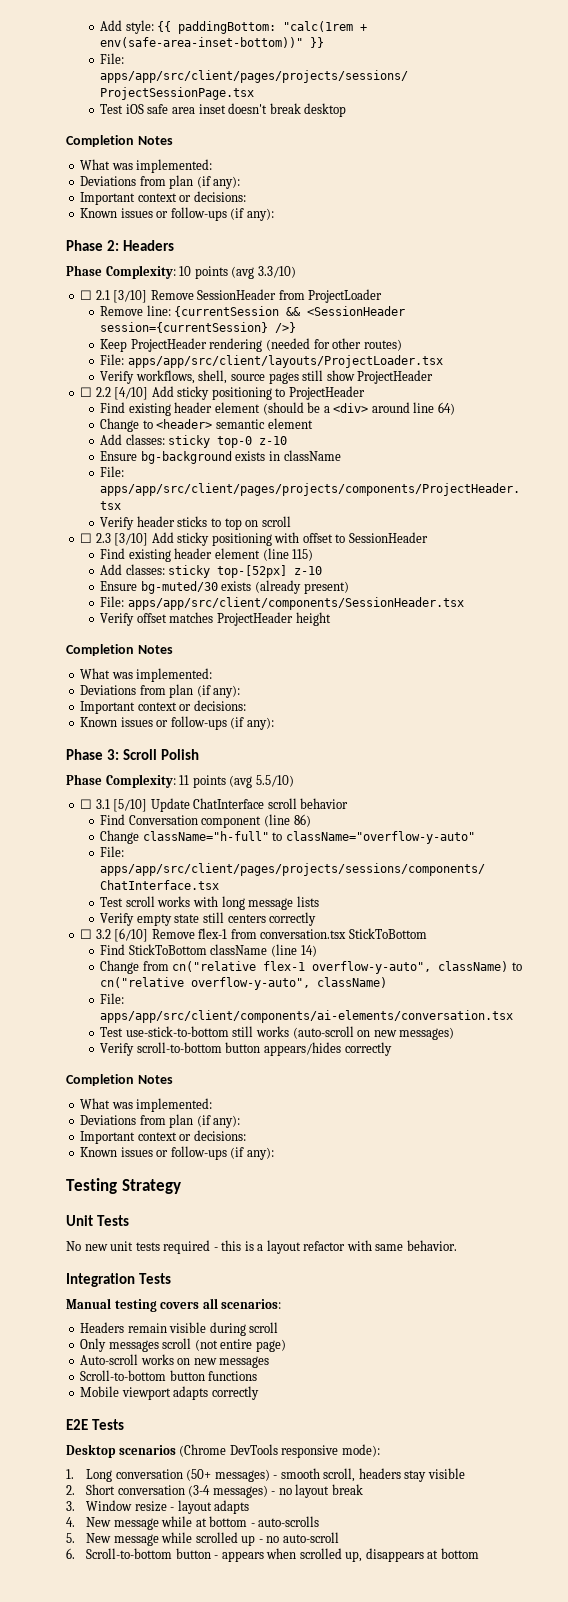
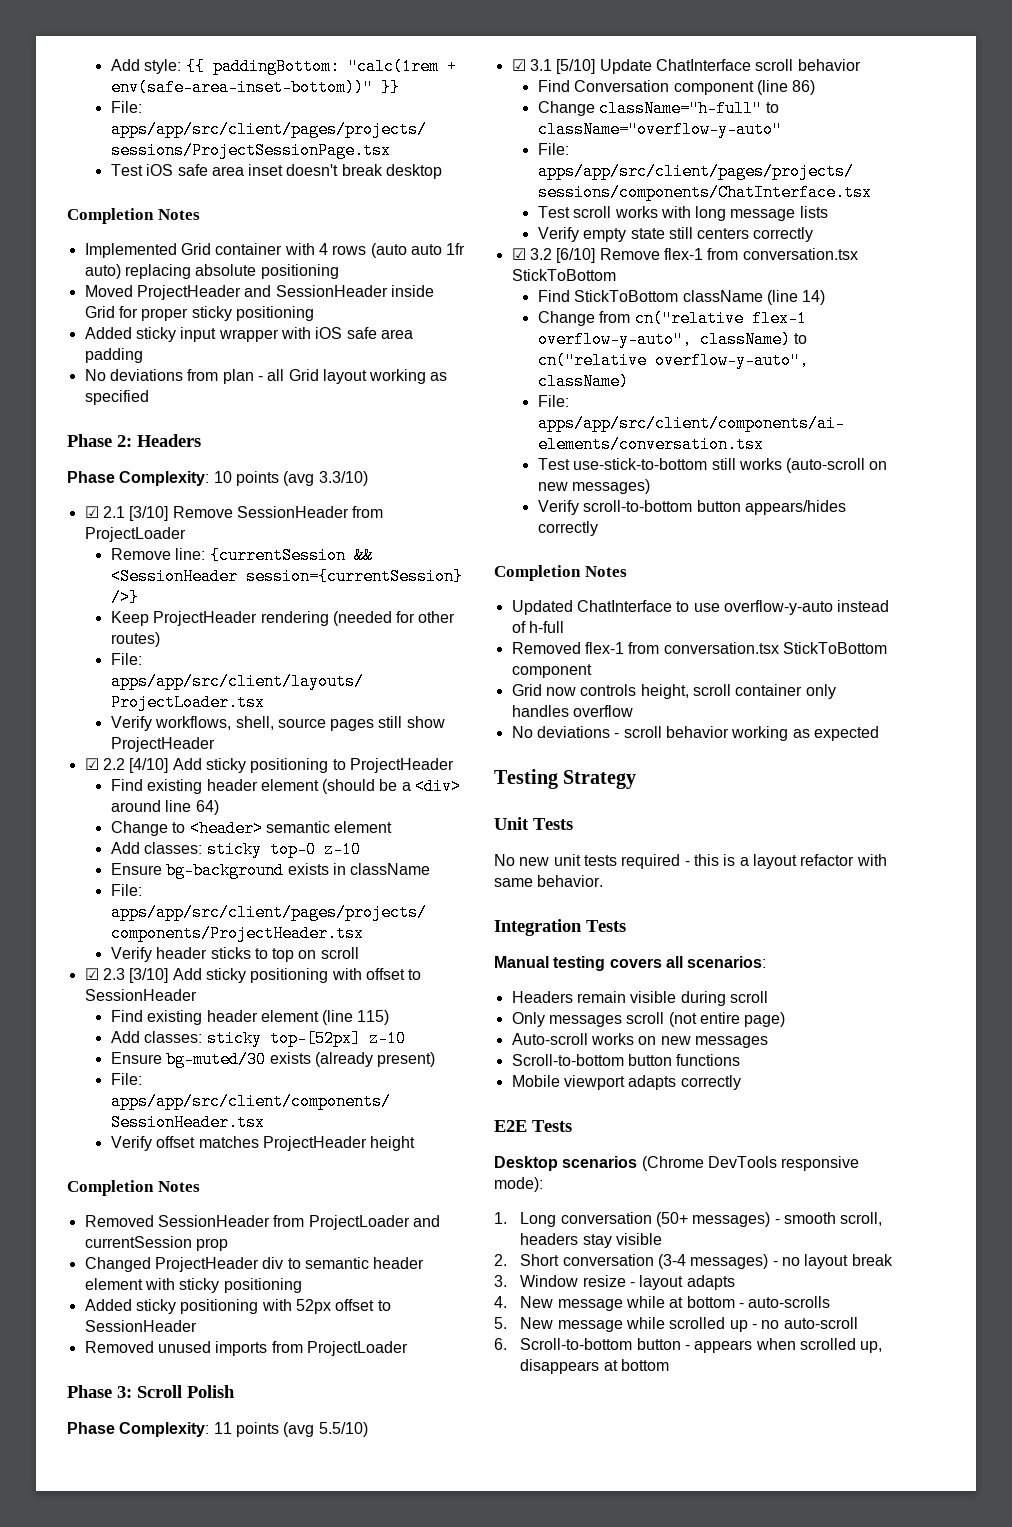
[80,159,213,173] [80,175,241,189] [80,191,246,205] [80,207,274,221] What was implemented: // Deviations from plan (if any): // Important context or decisions: // Known issues or follow-ups (if any): -> [84,243,466,258] [84,264,339,279] [84,285,434,300] [84,306,314,321] [84,327,413,342] [84,348,143,363] [84,369,448,384] [84,390,149,405] Implemented Grid container with 4 rows (auto auto 1fr auto) replacing absolute positioning // Moved ProjectHeader and SessionHeader inside Grid for proper sticky positioning // Added sticky input wrapper with iOS safe area padding // No deviations from plan - all Grid layout working as specified
[80,290,93,300] ☐ -> [84,506,99,518] ☑
[80,387,93,397] ☐ -> [84,758,99,770] ☑
[80,533,93,543] ☐ -> [84,968,99,980] ☑
[80,668,213,682] [80,684,241,698] [80,700,246,714] [80,716,274,730] What was implemented: // Deviations from plan (if any): // Important context or decisions: // Known issues or follow-ups (if any): -> [84,1215,440,1230] [84,1236,228,1251] [84,1257,425,1272] [84,1278,302,1293] [84,1299,391,1314] [84,1320,197,1332] [84,1341,408,1356] Removed SessionHeader from ProjectLoader and currentSession prop // Changed ProjectHeader div to semantic header element with sticky positioning // Added sticky positioning with 52px offset to SessionHeader // Removed unused imports from ProjectLoader
[80,799,93,809] ☐ -> [511,59,526,71] ☑
[80,929,93,939] ☐ -> [511,248,526,260] ☑
[80,1098,213,1112] [80,1114,241,1128] [80,1130,246,1144] [80,1146,274,1160] What was implemented: // Deviations from plan (if any): // Important context or decisions: // Known issues or follow-ups (if any): -> [511,600,890,615] [511,621,564,633] [511,642,887,654] [511,664,592,678] [511,684,836,699] [511,705,633,717] [511,726,879,741] Updated ChatInterface to use overflow-y-auto instead of h-full // Removed flex-1 from conversation.tsx StickToBottom component // Grid now controls height, scroll container only handles overflow // No deviations - scroll behavior working as expected

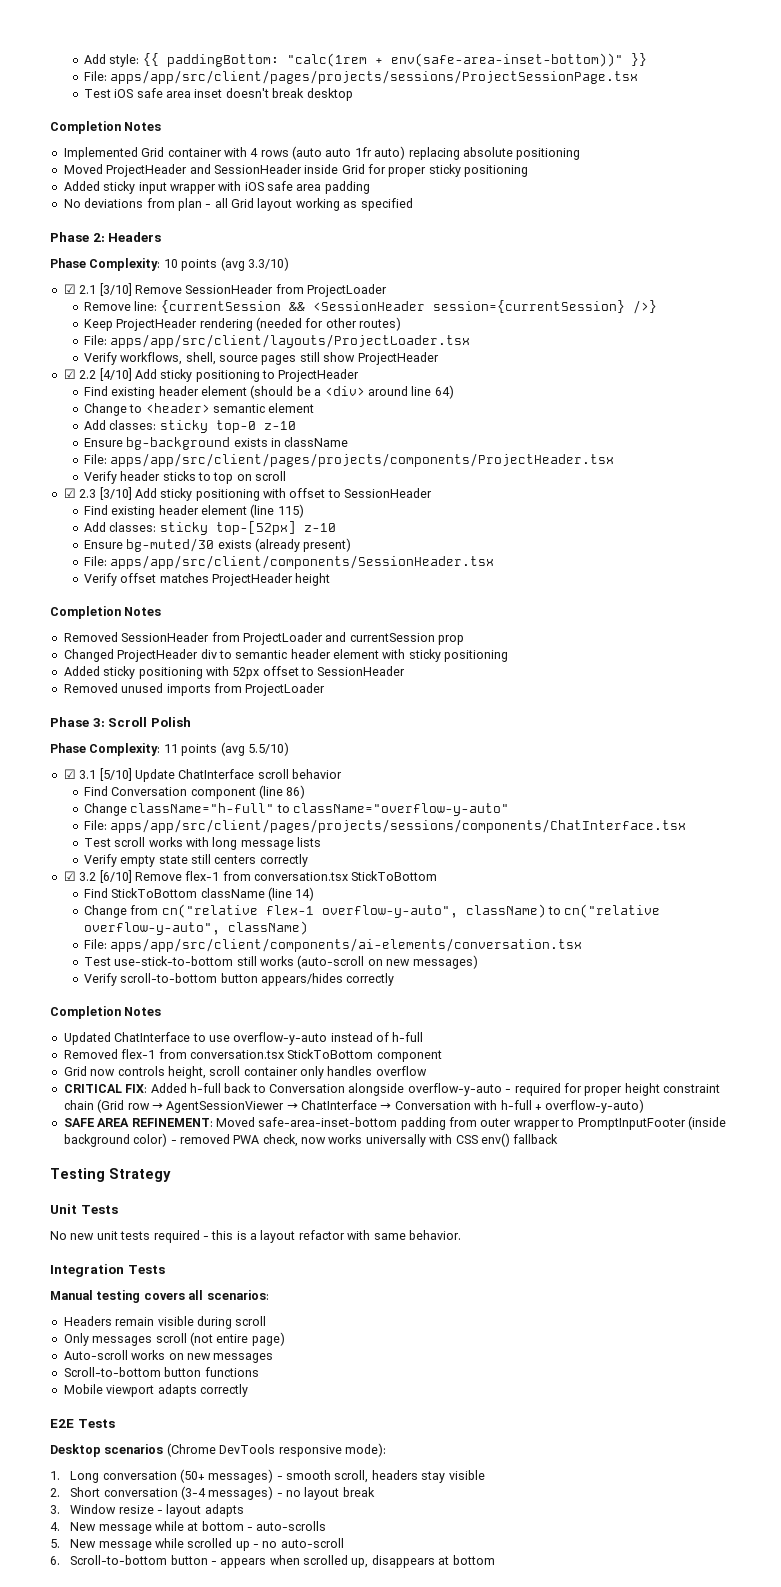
[511,726,879,741] No deviations - scroll behavior working as expected -> [63,1083,720,1096] [63,1099,645,1113] [63,1116,726,1130] [63,1133,559,1147] CRITICAL FIX: Added h-full back to Conversation alongside overflow-y-auto - required for proper height constraint chain (Grid row → AgentSessionViewer → ChatInterface → Conversation with h-full + overflow-y-auto) // SAFE AREA REFINEMENT: Moved safe-area-inset-bottom padding from outer wrapper to PromptInputFooter (inside background color) - removed PWA check, now works universally with CSS env() fallback

